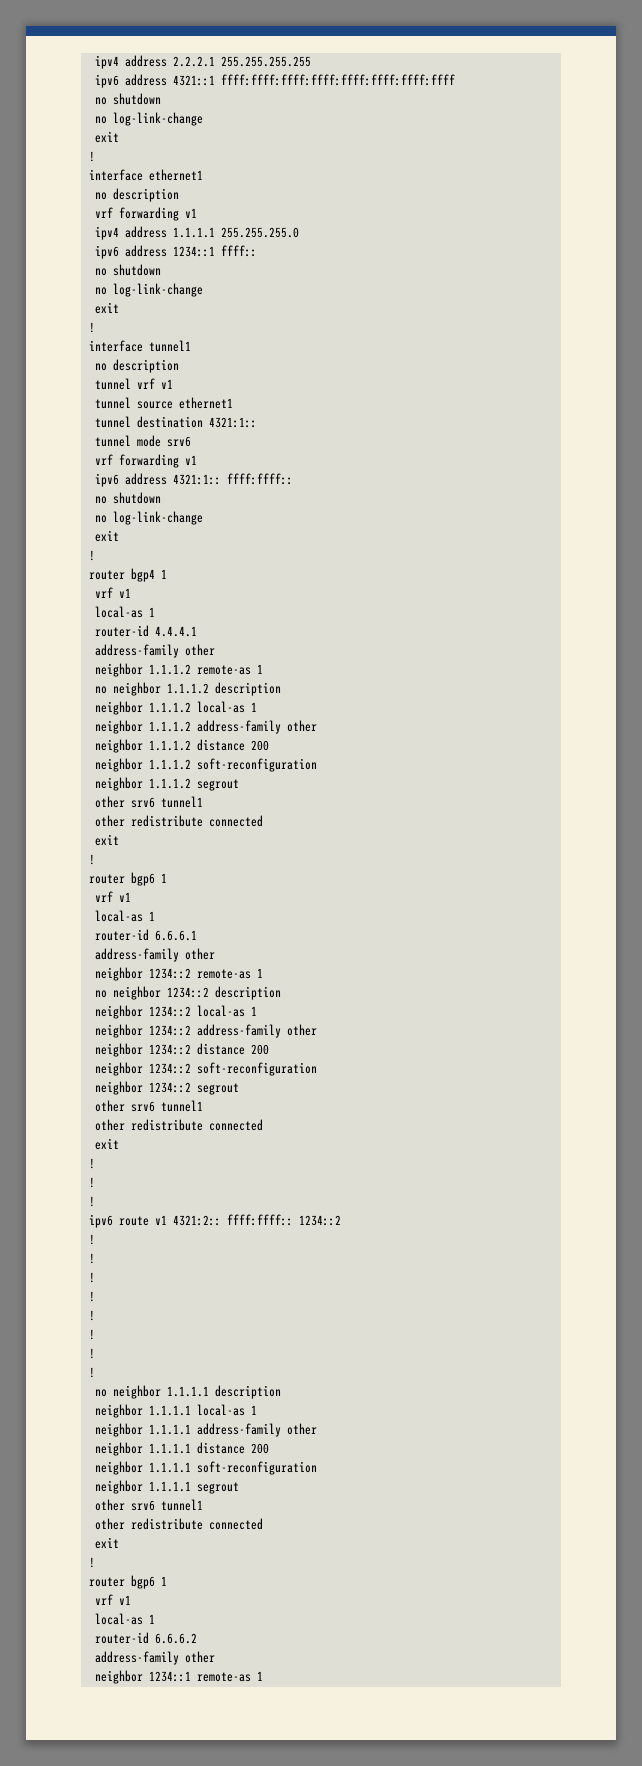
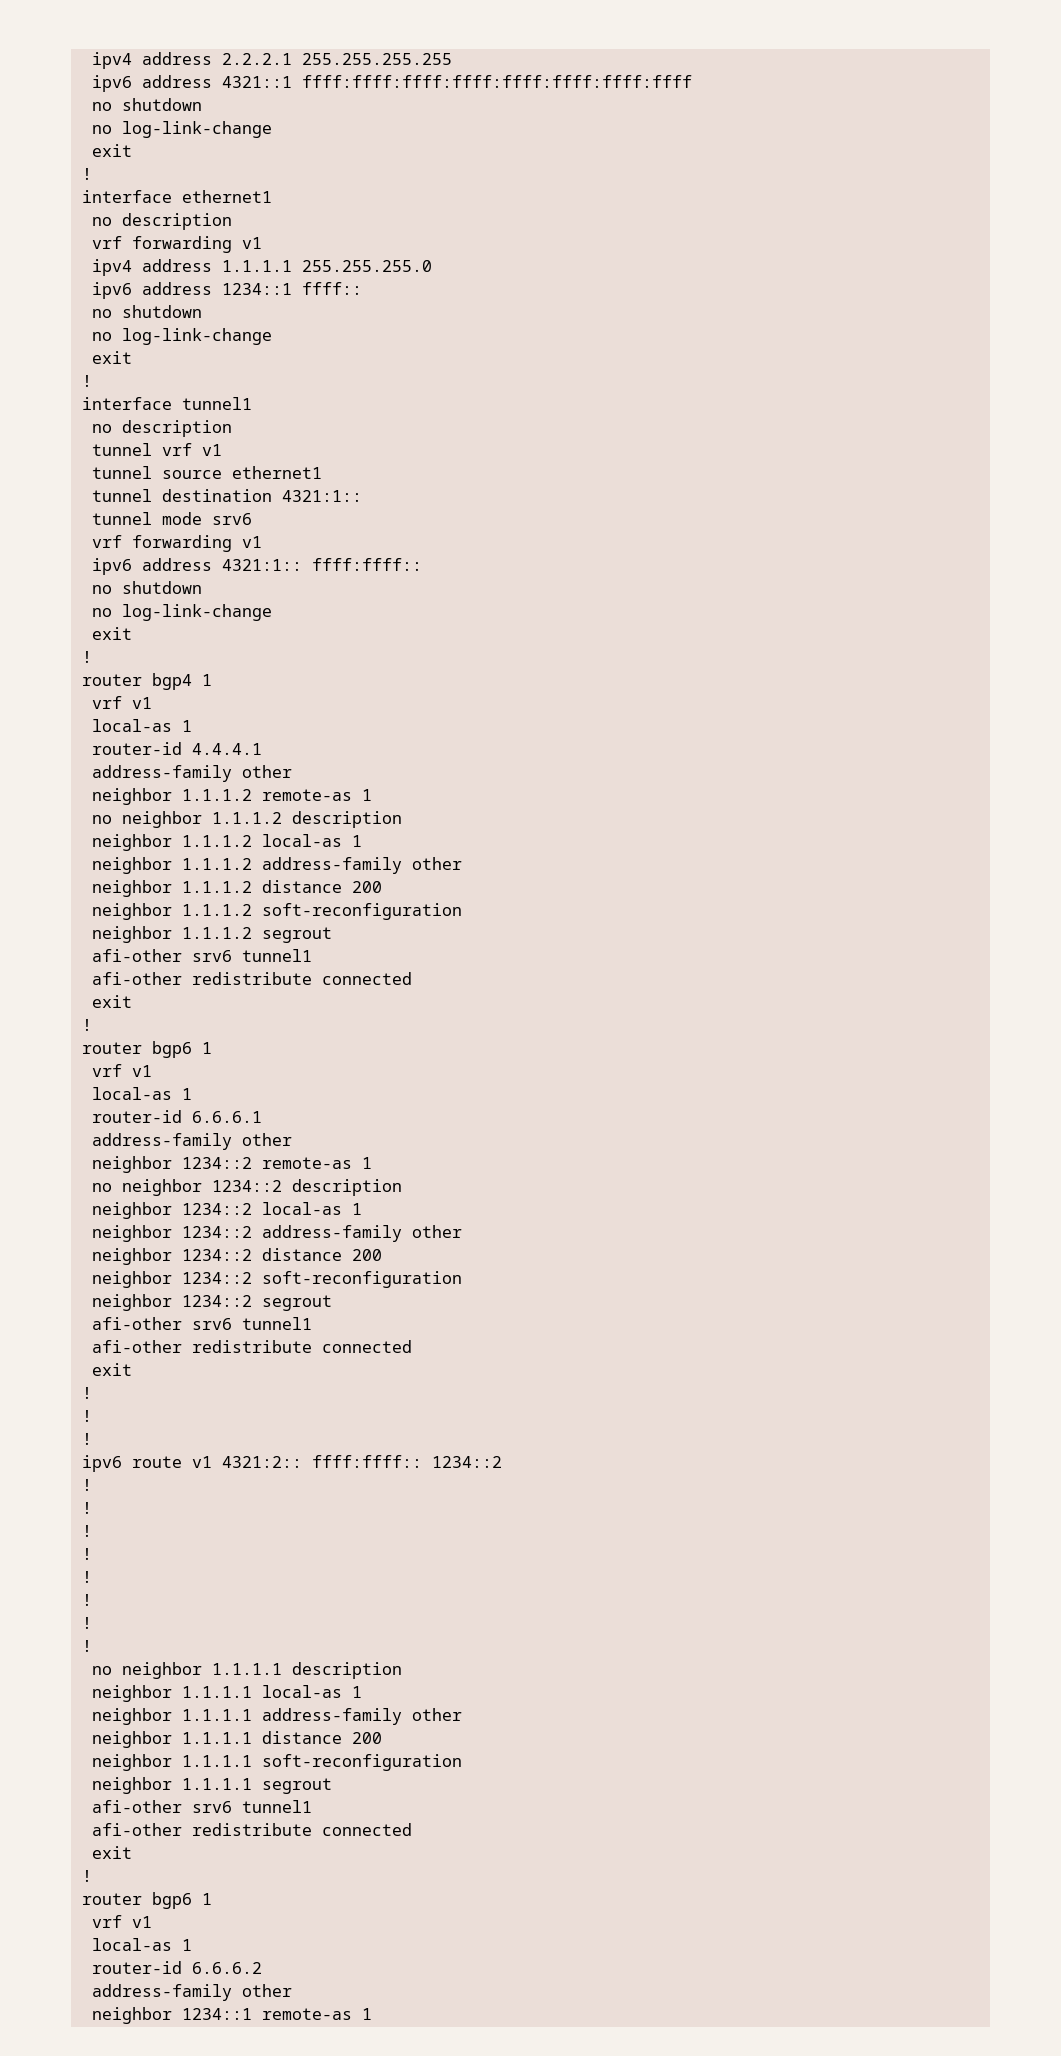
[94,796,203,808] [94,815,125,827] other srv6 tunnel1 // other -> [91,949,312,962] [91,972,182,985] afi-other srv6 tunnel1 // afi-other
[94,1100,203,1112] [94,1119,125,1131] other srv6 tunnel1 // other -> [91,1317,312,1330] [91,1340,182,1353] afi-other srv6 tunnel1 // afi-other
[94,1499,203,1511] [94,1518,125,1530] other srv6 tunnel1 // other -> [91,1800,312,1813] [91,1823,182,1836] afi-other srv6 tunnel1 // afi-other

